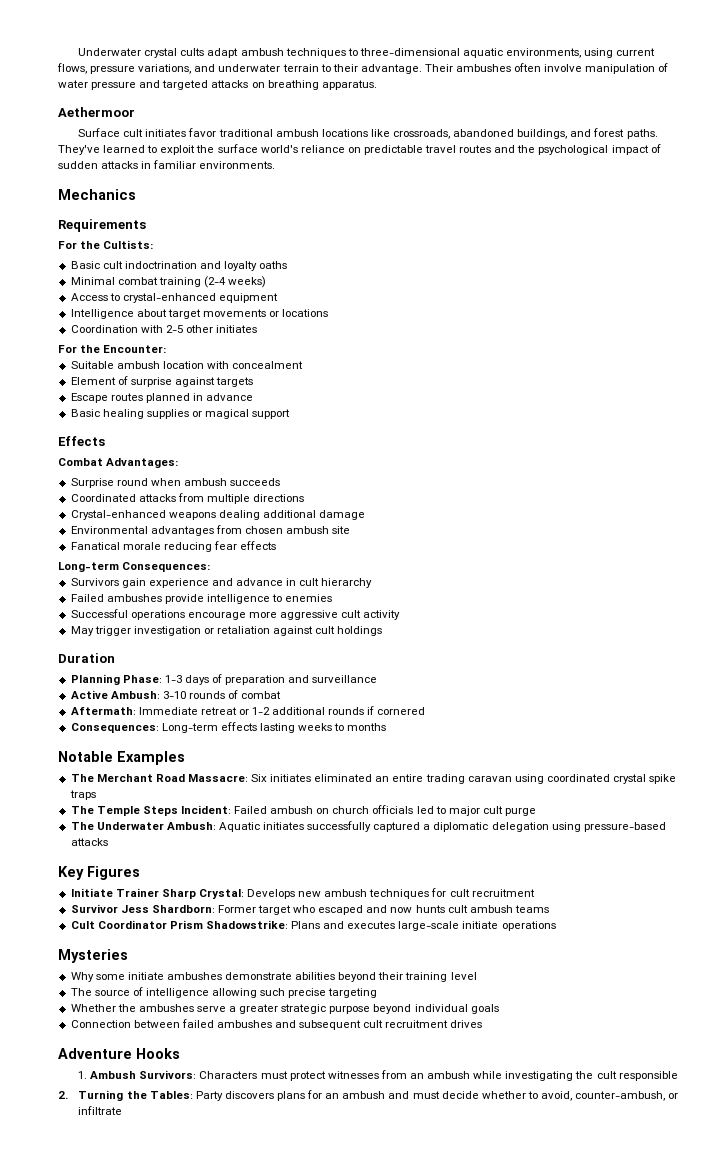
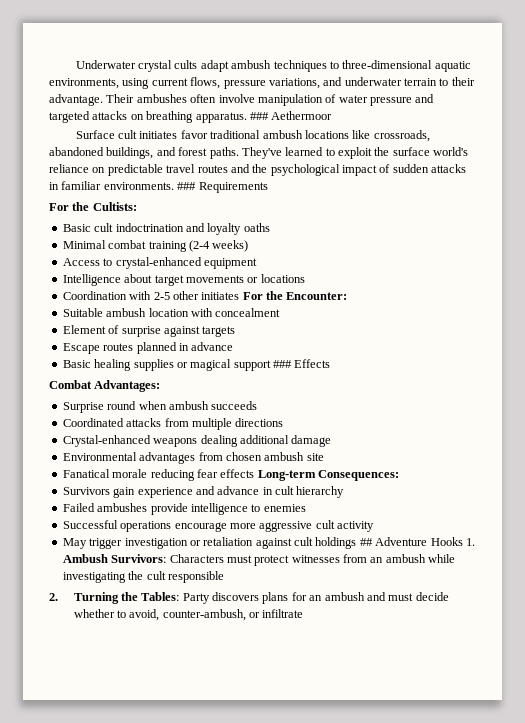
(377, 85) // -> [249,112,269,120] ###
[58,189,136,200] // Mechanics // -> [177,182,197,190] ###
(258, 329) // -> (240, 296) none
(291, 414) // -> [273,360,292,368] ###
(277, 545) // -> (255, 473) none
[58,653,115,663] [70,674,378,685] [70,690,282,699] [70,706,426,715] [70,722,387,733] [58,751,185,765] [70,774,677,784] [69,790,96,800] [70,805,537,816] [70,821,666,832] [70,838,108,846] [58,866,140,880] [70,888,535,899] [70,904,549,915] [70,920,556,931] [58,949,128,963] [70,972,477,982] [70,987,378,998] [70,1004,499,1014] [70,1019,483,1030] // Duration // Planning Phase: 1-3 days of preparation and surveillance // Active Ambush: 3-10 rounds of combat // Aftermath: Immediate retreat or 1-2 additional rounds if cornered // Consequences: Long-term effects lasting weeks to months // Notable Examples // The Merchant Road Massacre: Six initiates eliminated an entire trading caravan using coordinated crystal spike traps // The Temple Steps Incident: Failed ambush on church officials led to major cult purge // The Underwater Ambush: Aquatic initiates successfully captured a diplomatic delegation using pressure-based attacks // Key Figures // Initiate Trainer Sharp Crystal: Develops new ambush techniques for cult recruitment // Survivor Jess Shardborn: Former target who escaped and now hunts cult ambush teams // Cult Coordinator Prism Shadowstrike: Plans and executes large-scale initiate operations // Mysteries // Why some initiate ambushes demonstrate abilities beyond their training level // The source of intelligence allowing such precise targeting // Whether the ambushes serve a greater strategic purpose beyond individual goals // Connection between failed ambushes and subsequent cult recruitment drives // -> [359,538,373,546] ##
(180, 1053) // -> (463, 541) none

